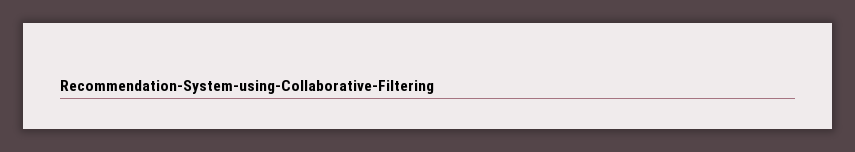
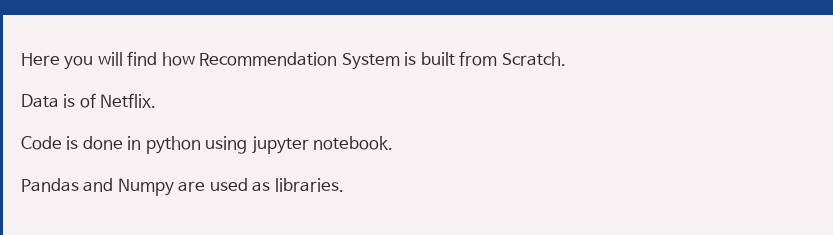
[60,80,434,94] Recommendation-System-using-Collaborative-Filtering -> [21,51,566,70] [21,93,157,108] [21,136,394,154] [21,178,344,196] Here you will find how Recommendation System is built from Scratch. // Data is of Netflix. // Code is done in python using jupyter notebook. // Pandas and Numpy are used as libraries.

